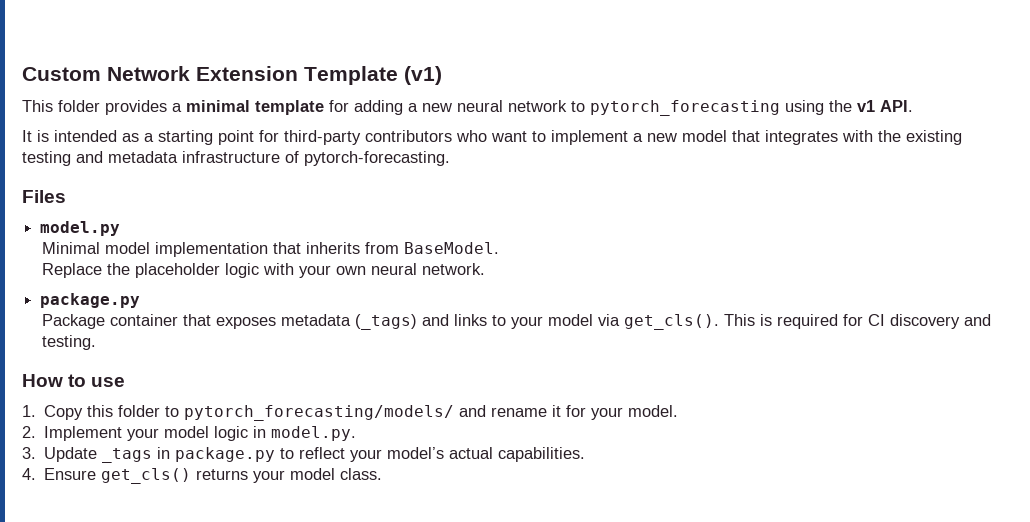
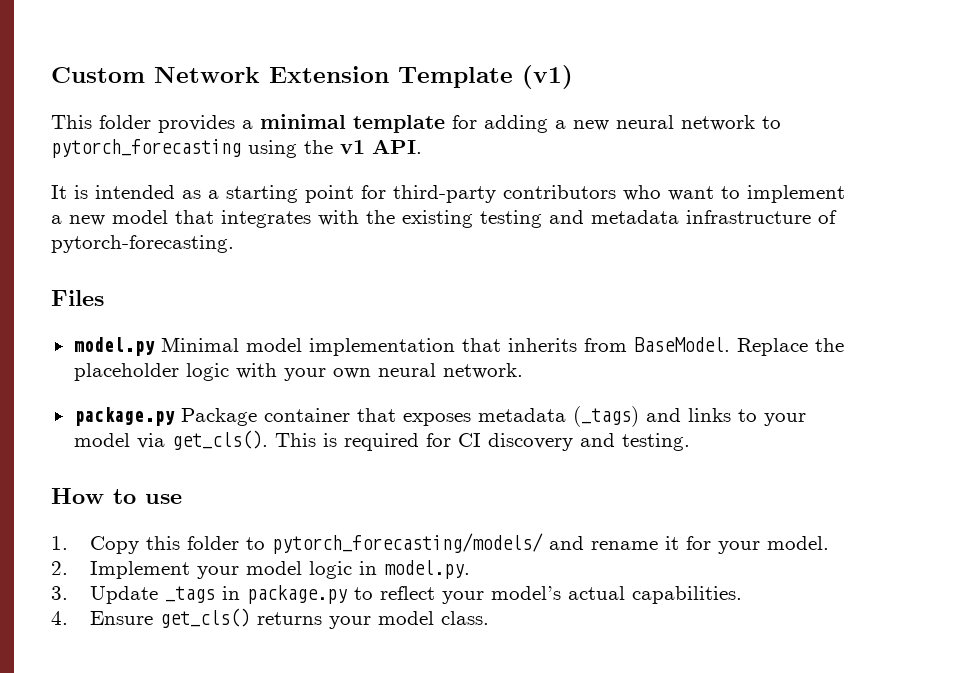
(121, 228) // -> (155, 346) none
(499, 248) // -> (730, 344) none
(141, 300) // -> (175, 416) none

